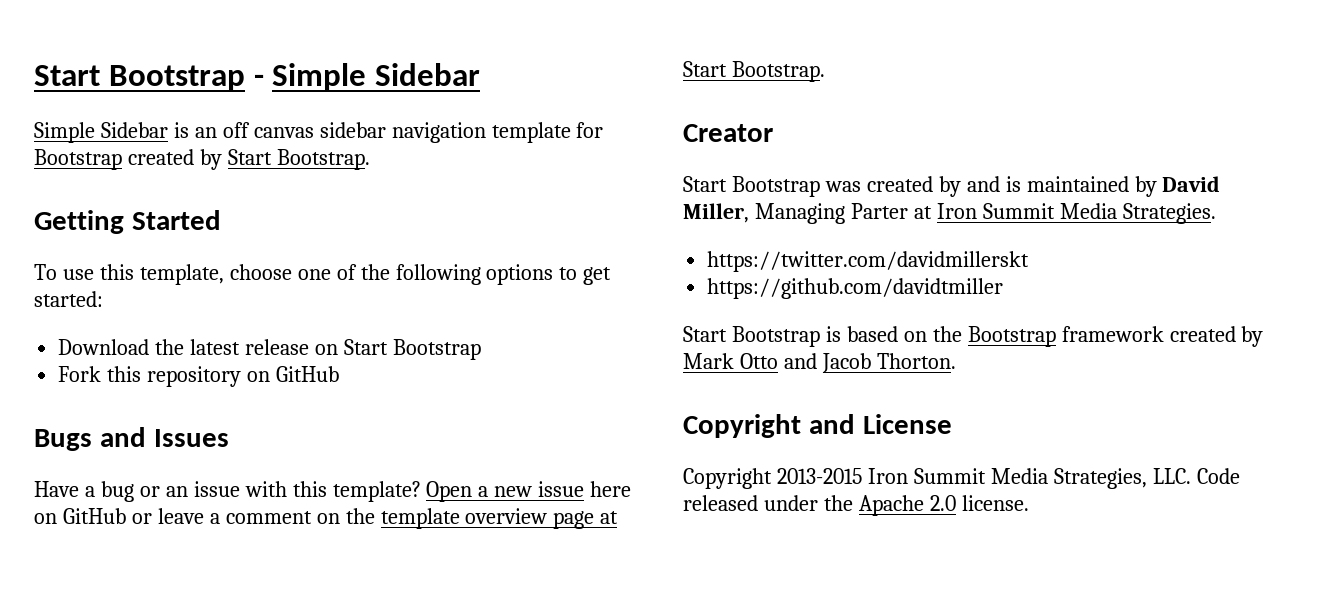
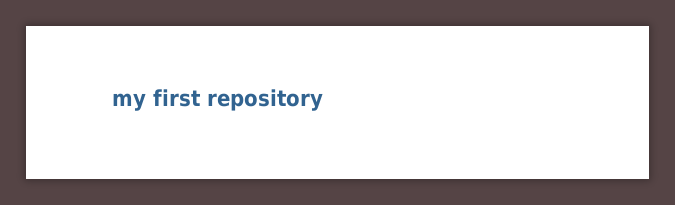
[34,63,481,91] [34,122,604,143] [34,149,370,170] [34,210,221,234] [34,264,612,285] [34,291,103,307] [58,339,481,360] [58,366,339,387] [34,427,229,451] [34,481,632,502] [34,508,619,529] [683,61,825,82] [683,124,773,142] [683,176,1221,197] [683,203,1216,224] [707,251,1030,272] [707,278,1004,299] [683,326,1264,347] [683,353,956,373] [683,414,952,438] [683,468,1240,489] [683,495,1029,516] Start Bootstrap - Simple Sidebar // Simple Sidebar is an off canvas sidebar navigation template for Bootstrap created by Start Bootstrap. // Getting Started // To use this template, choose one of the following options to get started: // Download the latest release on Start Bootstrap // Fork this repository on GitHub // Bugs and Issues // Have a bug or an issue with this template? Open a new issue here on GitHub or leave a comment on the template overview page at Start Bootstrap. // Creator // Start Bootstrap was created by and is maintained by David Miller, Managing Parter at Iron Summit Media Strategies. // https://twitter.com/davidmillerskt // https://github.com/davidtmiller // Start Bootstrap is based on the Bootstrap framework created by Mark Otto and Jacob Thorton. // Copyright and License // Copyright 2013-2015 Iron Summit Media Strategies, LLC. Code released under the Apache 2.0 license. -> [112,89,323,111] my first repository

